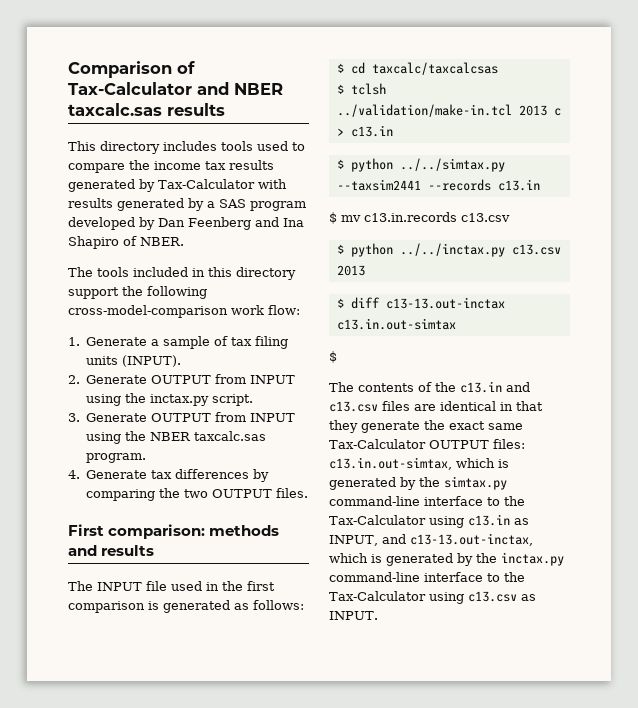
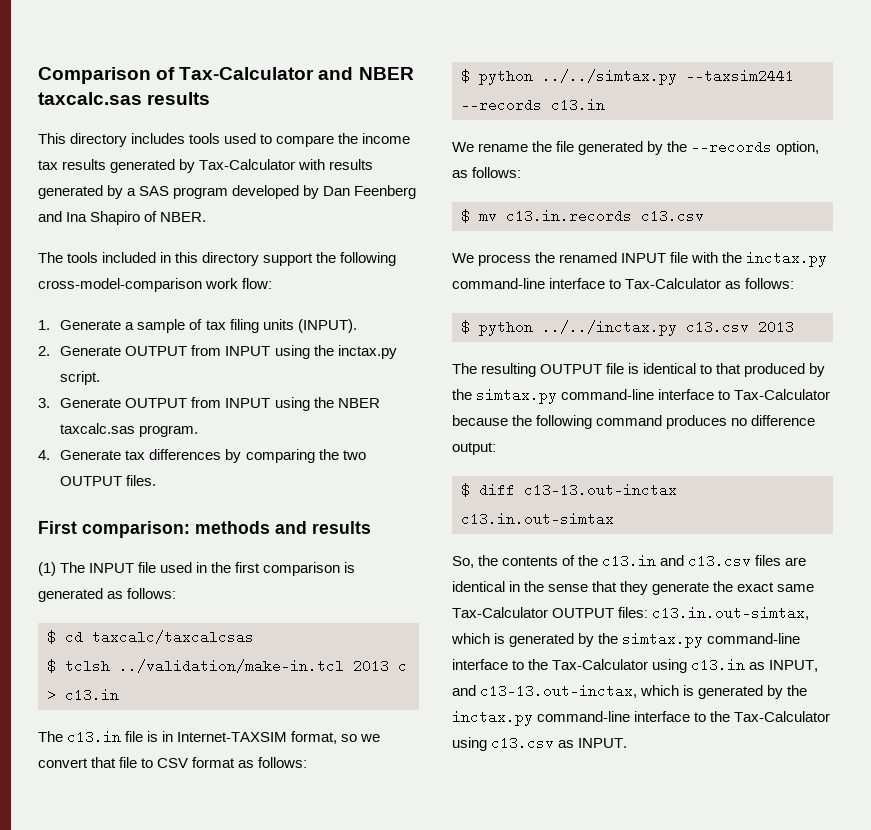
(155, 550) none -> [38,562,56,576] (1)
(393, 131) none -> [38,730,381,744] [38,757,308,768] // The c13.in file is in Internet-TAXSIM format, so we convert that file to CSV format as follows:
[329,212,510,224] $ mv c13.in.records c13.csv -> [452,140,820,155] [452,167,522,178] [461,209,704,223] [452,251,828,267] [452,278,795,289] We rename the file generated by the --records option, as follows: // $ mv c13.in.records c13.csv // We process the renamed INPUT file with the inctax.py command-line interface to Tax-Calculator as follows:
(365, 270) none -> [452,363,826,377] [452,388,831,404] [452,415,816,429] [452,442,496,455] // The resulting OUTPUT file is identical to that produced by the simtax.py command-line interface to Tax-Calculator because the following command produces no difference output:
[329,351,337,363] [329,382,354,392] $ // The -> [452,555,499,568] So, the
(513, 406) none -> [524,581,589,592] the sense

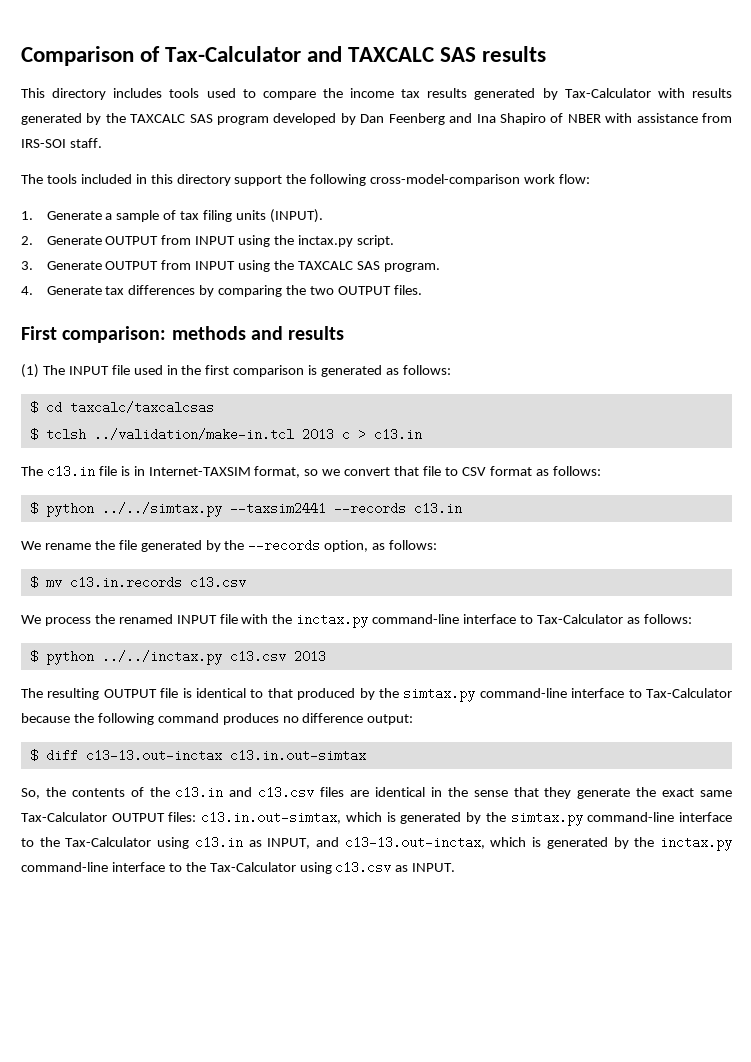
[358,67,414,80] [38,92,142,105] NBER taxcalc.sas -> [348,47,477,62] TAXCALC SAS
[127,188,137,196] a -> [105,113,186,123] the TAXCALC
[160,212,207,222] NBER. -> [567,113,732,123] [21,138,102,148] NBER with assistance from IRS-SOI staff.
[337,398,380,408] [60,423,136,434] NBER taxcalc.sas -> [298,261,380,270] TAXCALC SAS

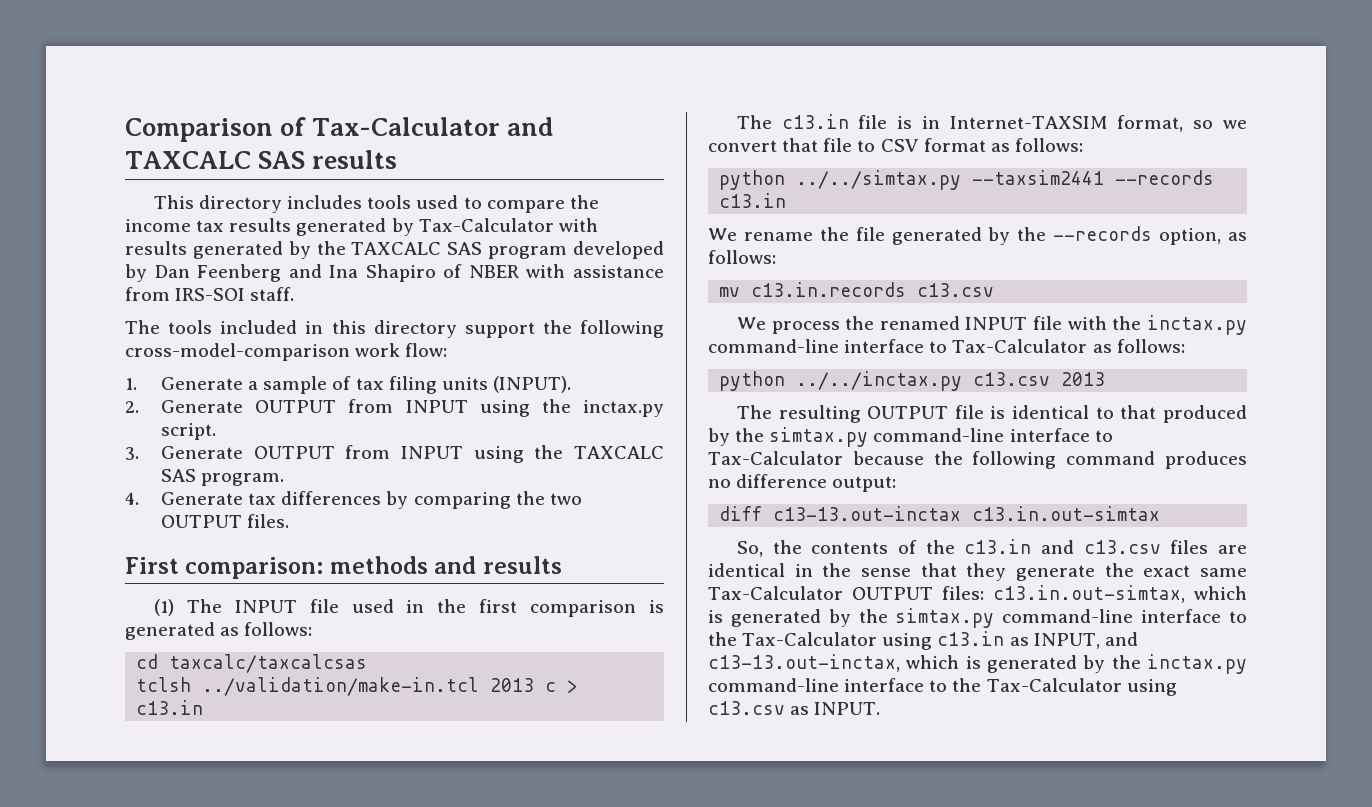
[29,401,38,414] $ -> (313, 629) none
[29,428,38,441] $ -> (368, 663) none
[29,502,38,515] $ -> (1083, 145) none
[29,576,38,589] $ -> (776, 257) none
[29,650,38,663] $ -> (1185, 346) none
[29,749,38,762] $ -> (897, 484) none

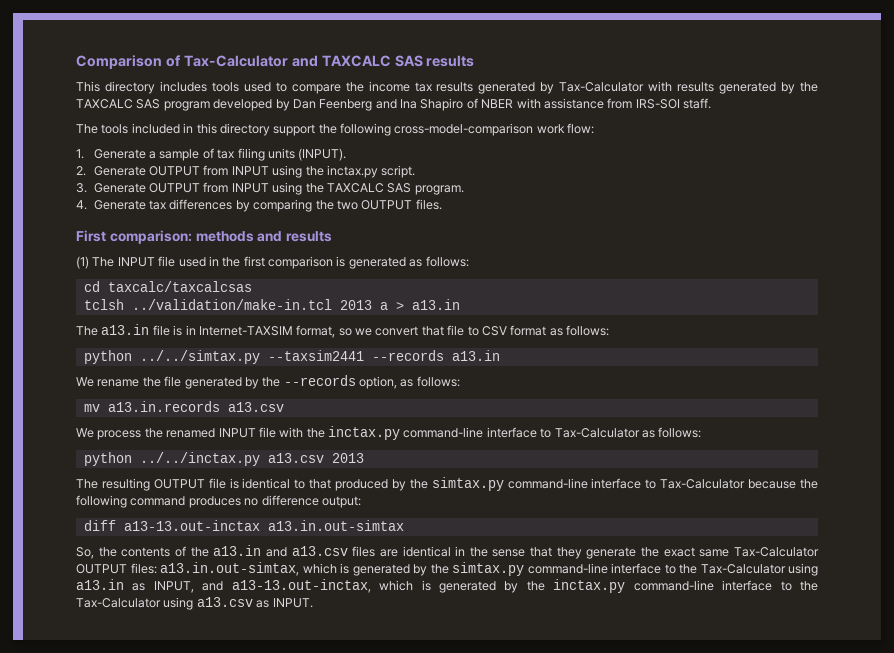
[545,680,579,693] [136,700,204,715] [736,114,849,129] c > c13.in // The c13.in -> [379,299,460,310] [76,324,150,336] a > a13.in // The a13.in
[719,193,787,208] c13.in -> [451,350,500,361] a13.in
[751,282,995,297] c13.in.records c13.csv -> [107,401,284,412] a13.in.records a13.csv
[973,372,1051,386] c13.csv -> [267,453,324,463] a13.csv
[773,506,1161,521] c13-13.out-inctax c13.in.out-simtax -> [123,520,404,531] a13-13.out-inctax a13.in.out-simtax
[964,539,1161,554] c13.in and c13.csv -> [213,545,348,557] a13.in and a13.csv
[992,585,1185,603] c13.in.out-simtax, -> [160,562,299,576] a13.in.out-simtax,
[937,631,1005,646] c13.in -> [76,579,124,590] a13.in
[708,654,900,672] c13-13.out-inctax, -> [231,579,371,593] a13-13.out-inctax,
[708,701,785,715] c13.csv -> [196,597,253,607] a13.csv

